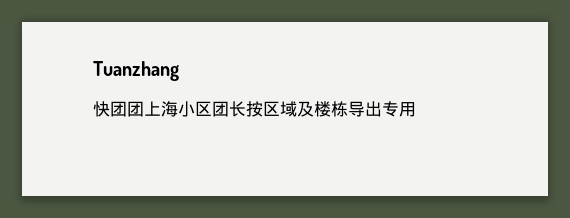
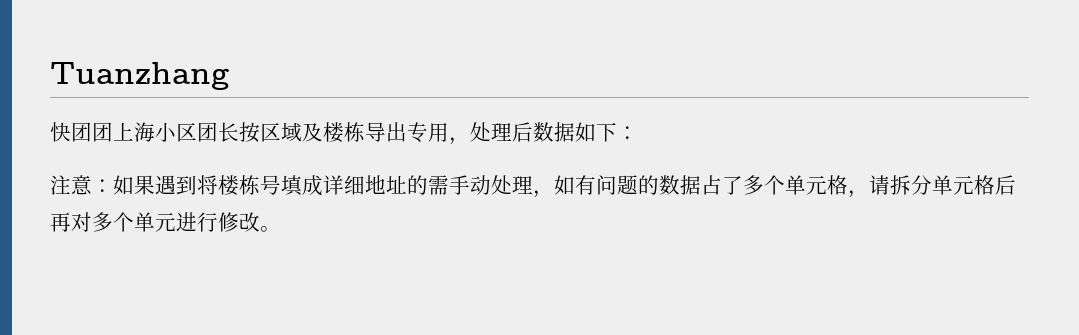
(416, 109) none -> [449,122,638,145] [50,175,1016,198] [50,212,281,232] ，处理后数据如下： // 注意：如果遇到将楼栋号填成详细地址的需手动处理，如有问题的数据占了多个单元格，请拆分单元格后再对多个单元进行修改。

